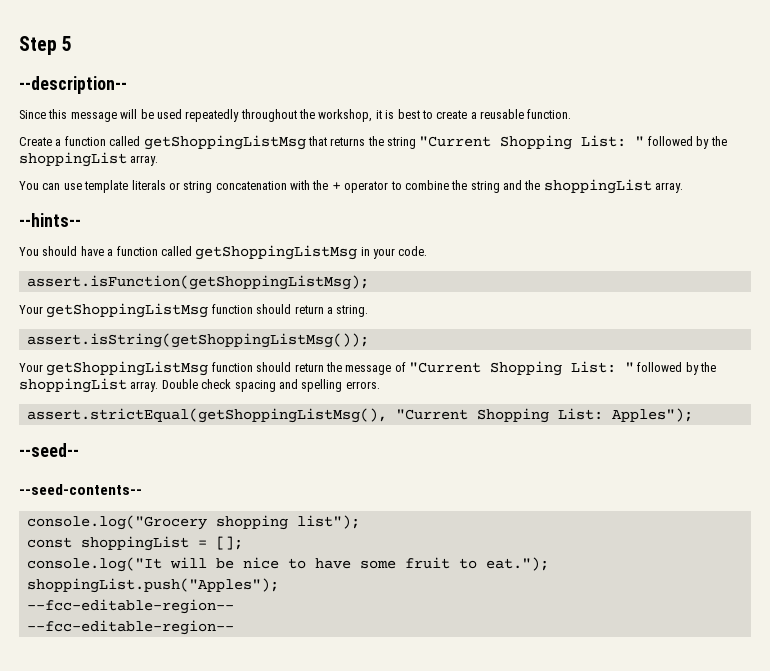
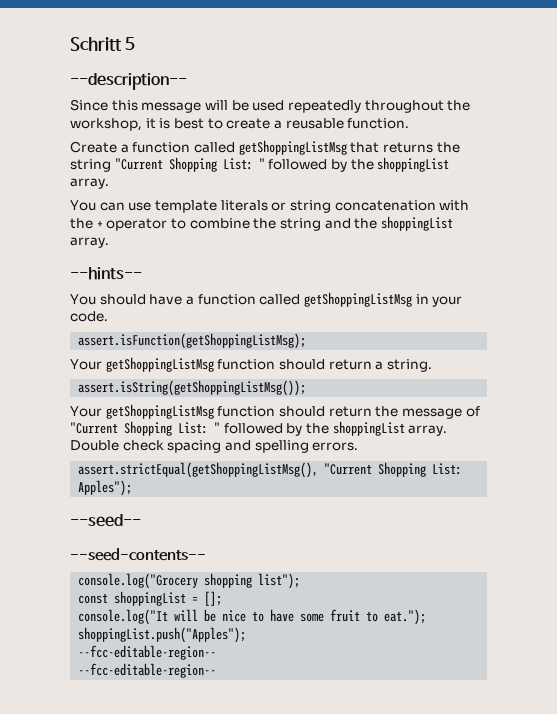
[19,36,57,55] Step -> [70,37,122,51] Schritt

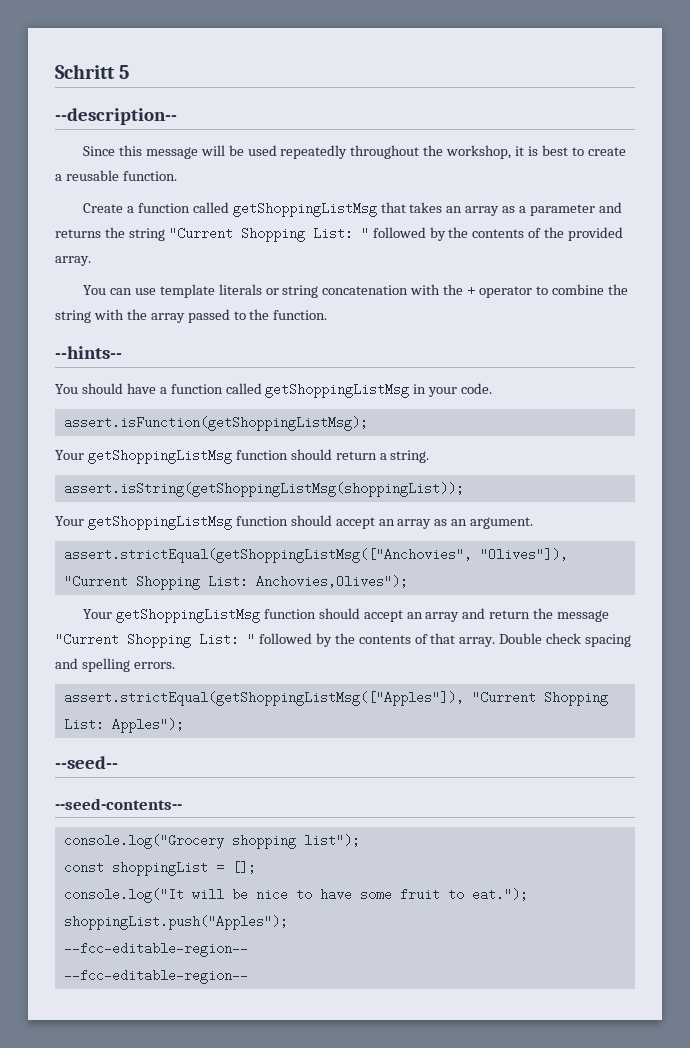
(380, 147) none -> [409,202,622,216] takes an array as a parameter and
[377,157,450,172] shoppingList -> [472,227,624,241] contents of the provided
[324,216,453,231] [70,237,109,248] and the shoppingList array. -> [93,309,328,323] with the array passed to the function.
[78,380,307,396] [70,404,325,419] assert.isString(getShoppingListMsg()); // Your getShoppingListMsg function should -> [63,482,464,497] [55,515,534,530] [63,548,568,563] [63,575,408,590] [82,608,486,623] assert.isString(getShoppingListMsg(shoppingList)); // Your getShoppingListMsg function should accept an array as an argument. // assert.strictEqual(getShoppingListMsg(["Anchovies", "Olives"]), "Current Shopping List: Anchovies,Olives"); // Your getShoppingListMsg function should accept an array and
[465,406,480,417] [70,421,405,436] of "Current Shopping List: " followed by the shoppingList -> [55,633,456,648] "Current Shopping List: " followed by the contents of that
[78,462,319,478] assert.strictEqual(getShoppingListMsg(), -> [63,691,464,706] assert.strictEqual(getShoppingListMsg(["Apples"]),

